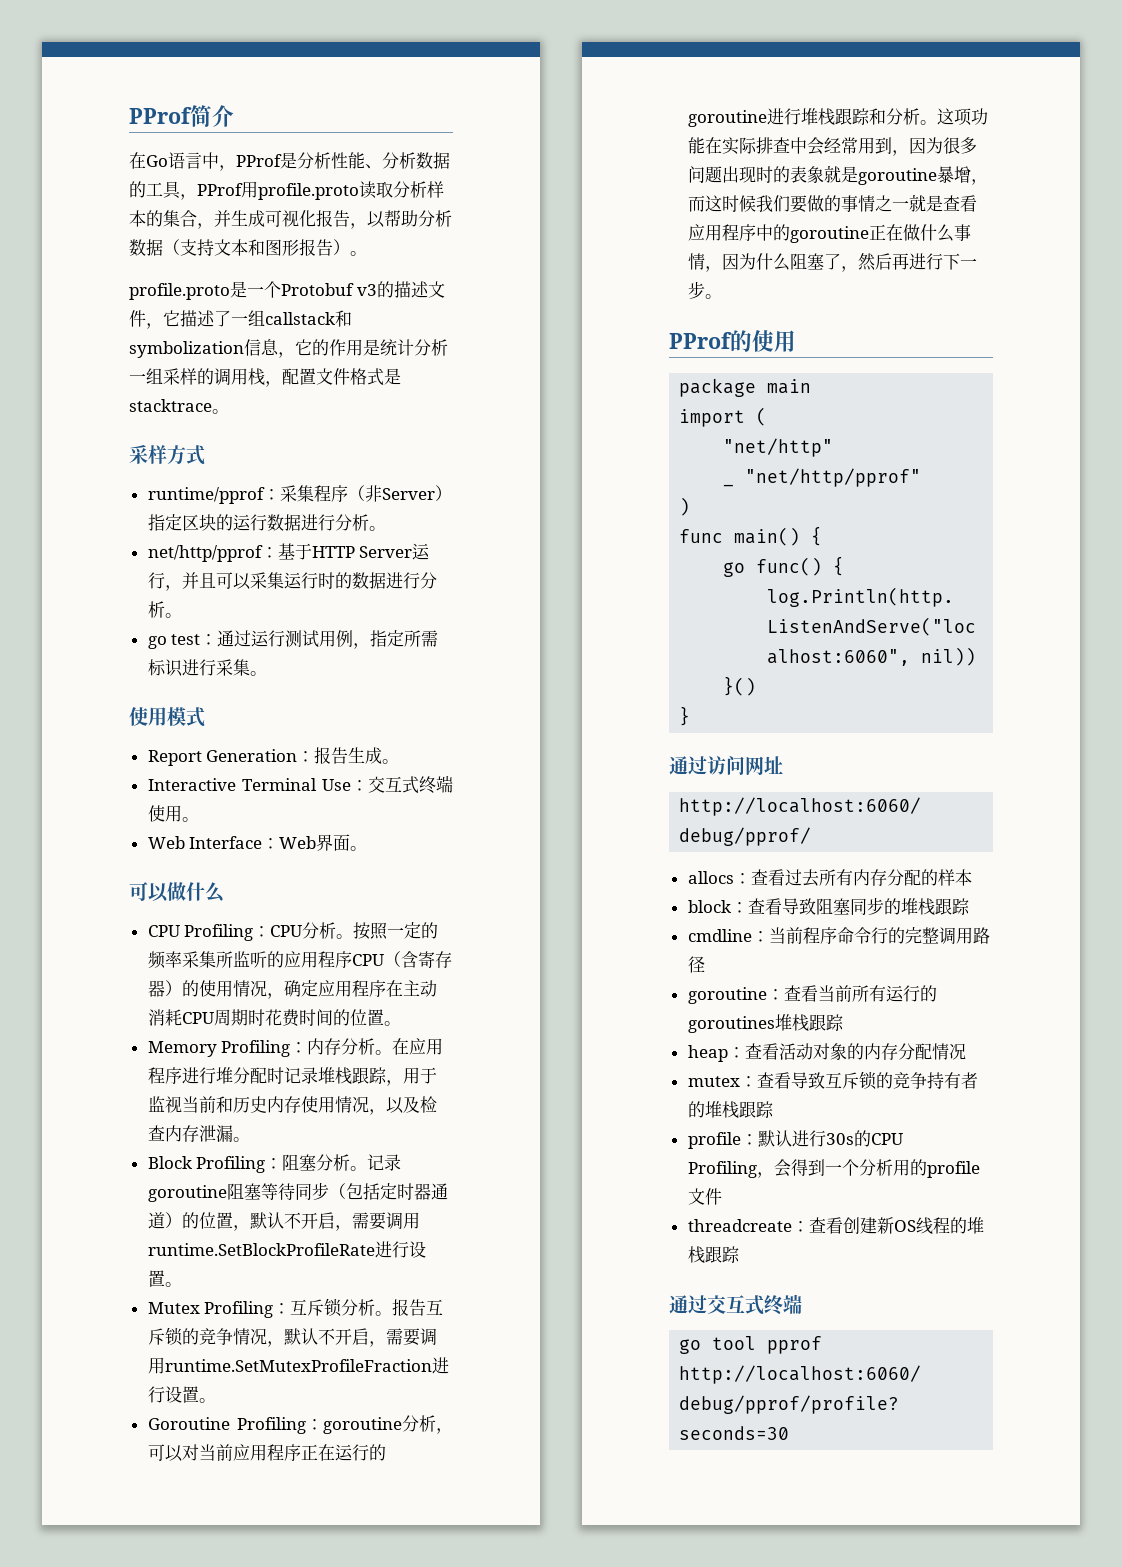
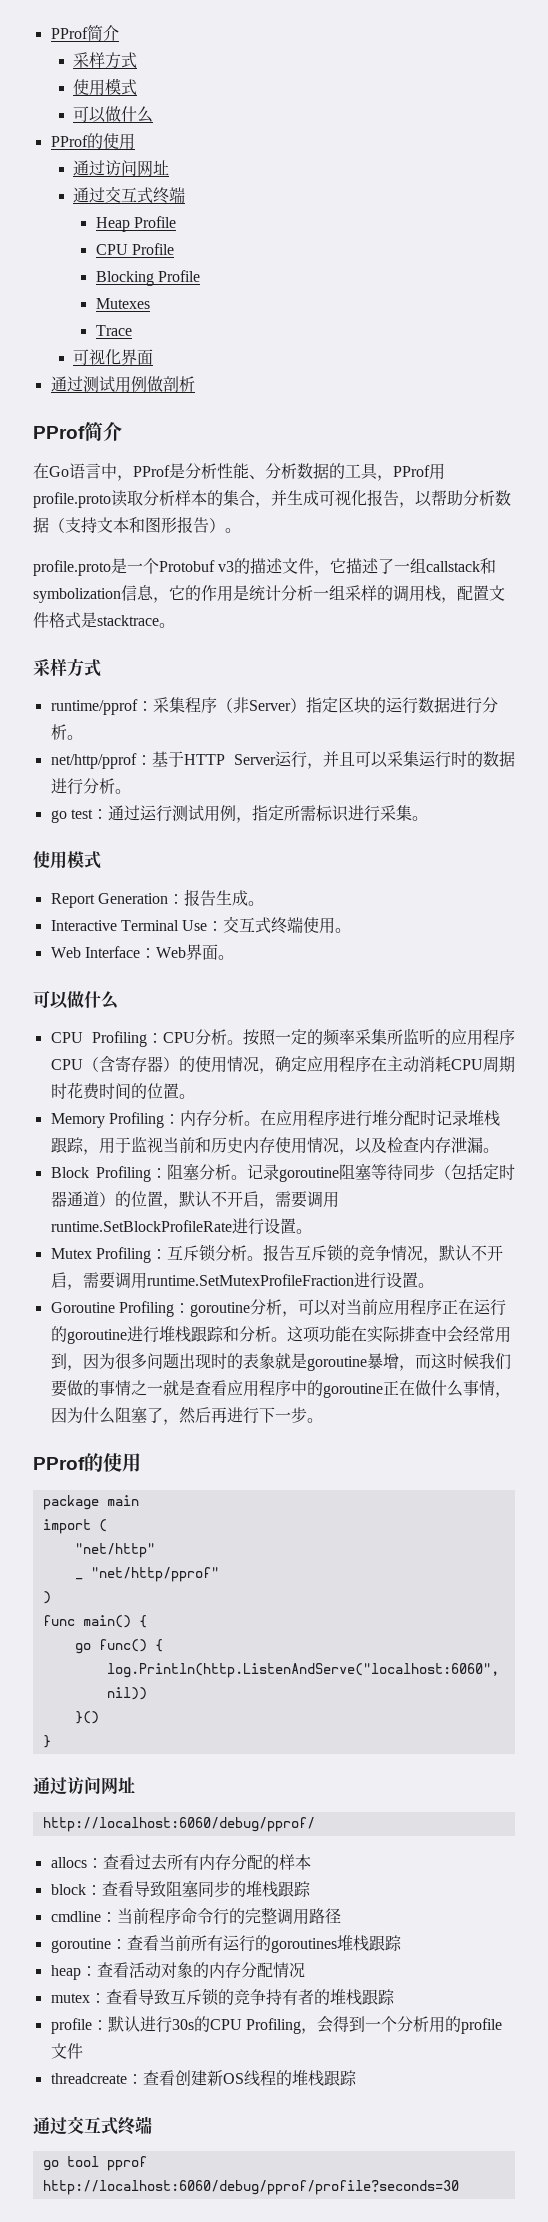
[129,105,234,127] PProf简介 -> [50,25,119,41] [73,52,138,69] [73,78,138,96] [73,106,154,123] [50,133,135,150] [73,160,170,177] [73,186,186,204] [95,216,176,232] [95,243,174,255] [95,270,200,286] [95,298,150,309] [95,325,132,336] [73,349,154,365] [50,376,195,393] [33,422,122,441] PProf简介 // 采样方式 // 使用模式 // 可以做什么 // PProf的使用 // 通过访问网址 // 通过交互式终端 // Heap Profile // CPU Profile // Blocking Profile // Mutexes // Trace // 可视化界面 // 通过测试用例做剖析 // PProf简介

